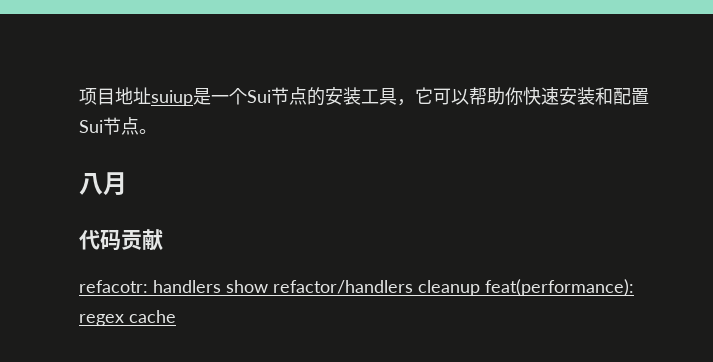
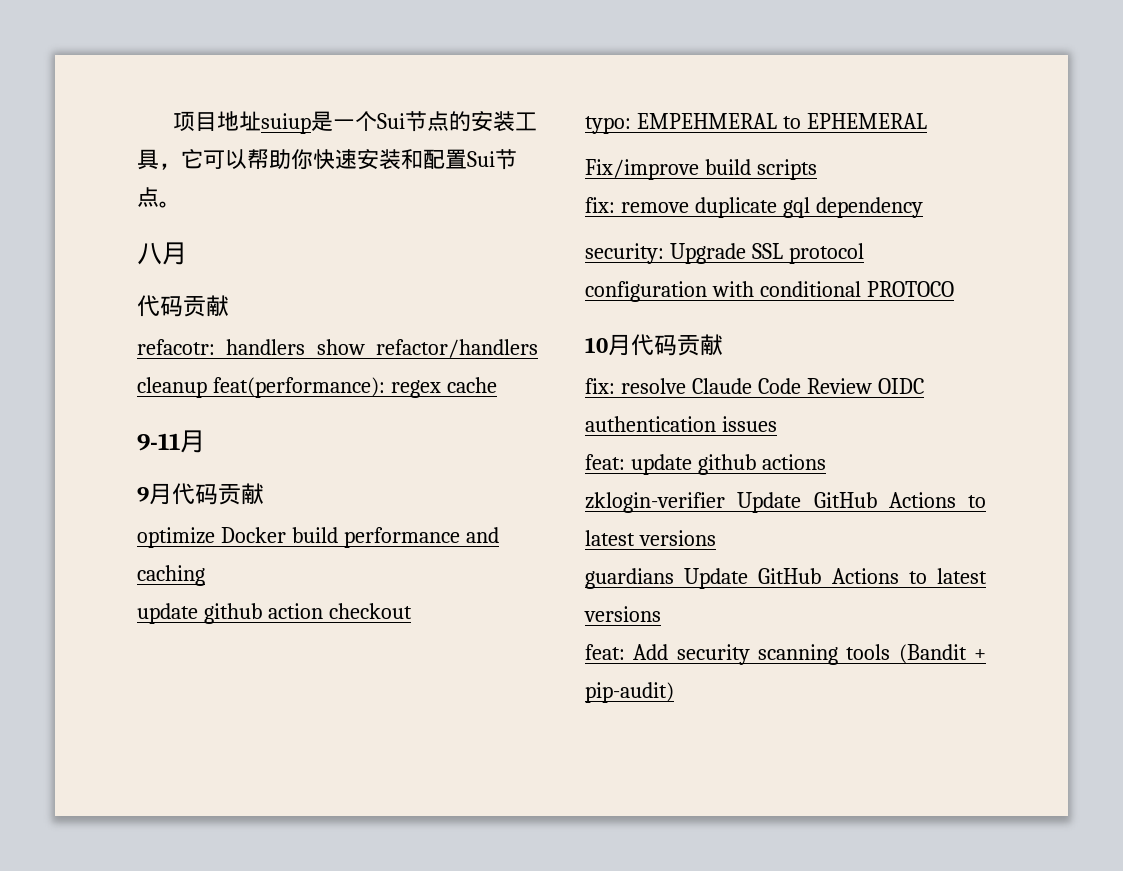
(176, 316) none -> [137,430,205,453] [137,483,264,505] [137,527,499,548] [137,565,205,586] [137,603,412,624] [585,113,927,134] [585,159,817,180] [585,197,923,218] [585,243,864,264] [585,281,954,302] [585,334,723,356] [585,378,924,394] [585,416,777,432] [585,454,826,475] [585,492,986,513] [585,530,716,546] [585,568,987,589] [584,606,661,622] [585,644,986,665] [585,682,674,703] // 9-11月 // 9月代码贡献 // optimize Docker build performance and caching // update github action checkout // typo: EMPEHMERAL to EPHEMERAL // Fix/improve build scripts // fix: remove duplicate gql dependency // security: Upgrade SSL protocol configuration with conditional PROTOCO // 10月代码贡献 // fix: resolve Claude Code Review OIDC authentication issues // feat: update github actions // zklogin-verifier Update GitHub Actions to latest versions // guardians Update GitHub Actions to latest versions // feat: Add security scanning tools (Bandit + pip-audit)

